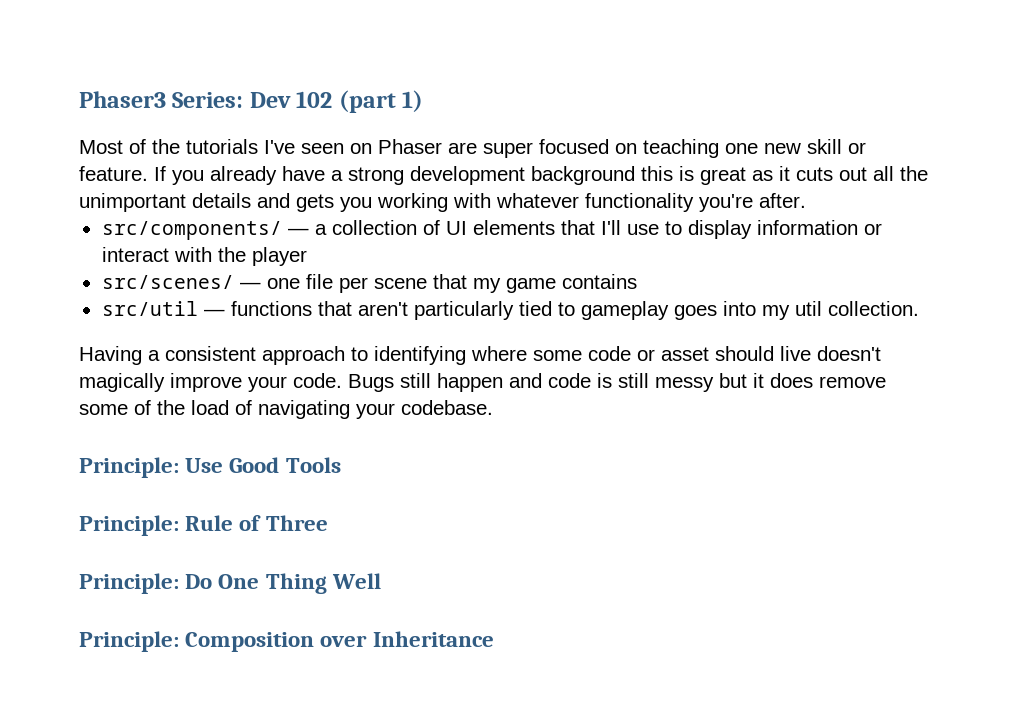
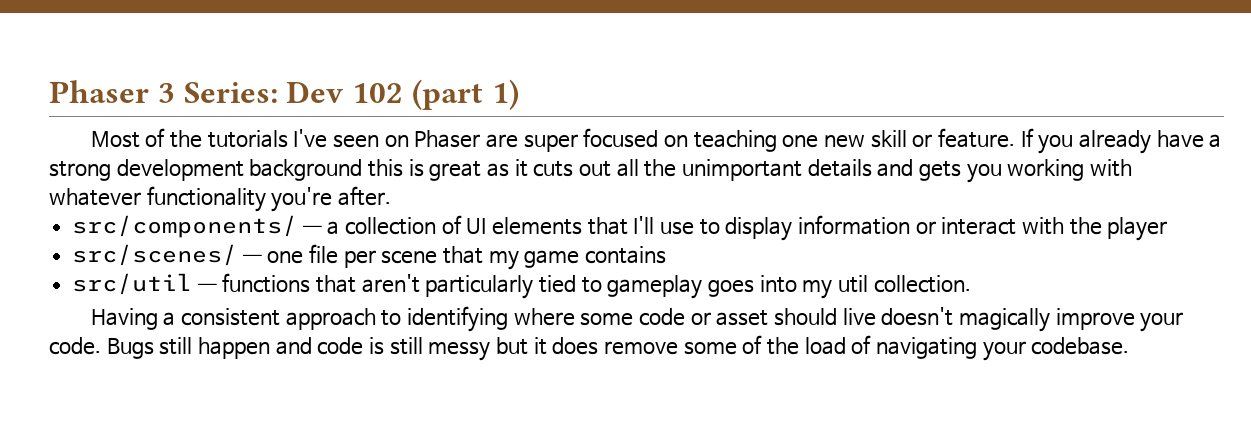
[79,91,166,108] Phaser3 -> [49,80,175,103] Phaser 3
[79,457,341,478] [79,515,328,536] [79,573,381,594] [79,631,494,652] // Principle: Use Good Tools // Principle: Rule of Three // Principle: Do One Thing Well // Principle: Composition over Inheritance -> (1130, 346) none

